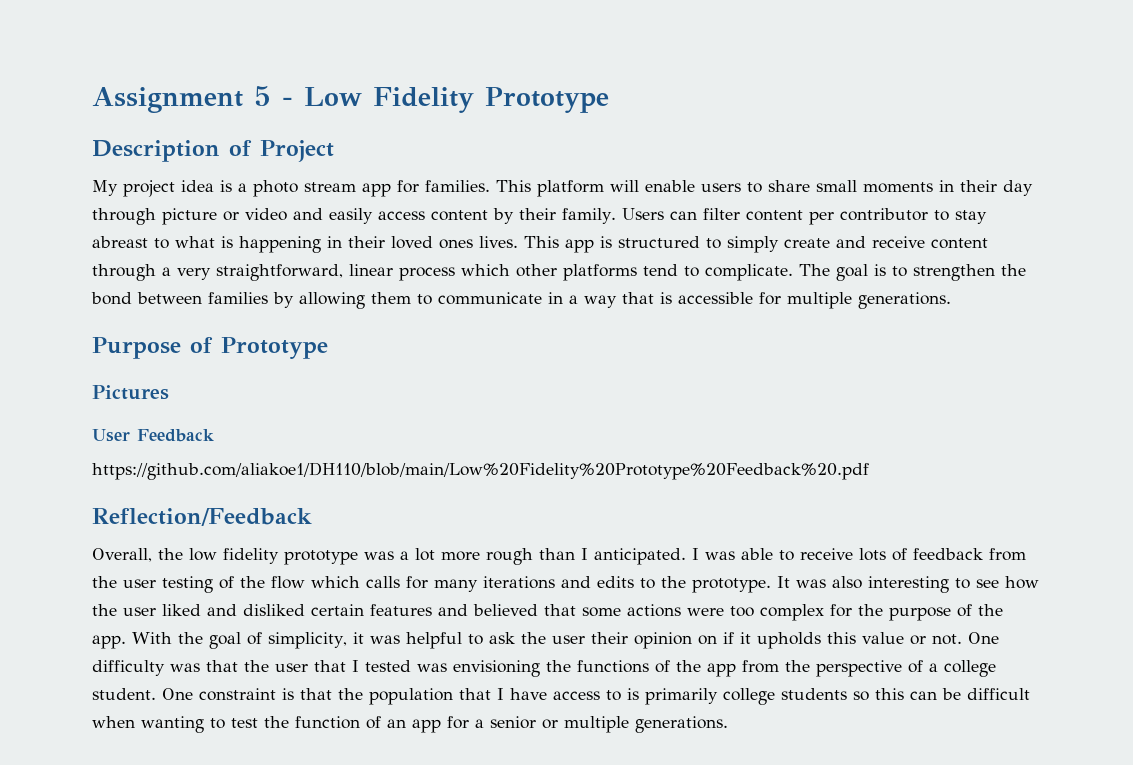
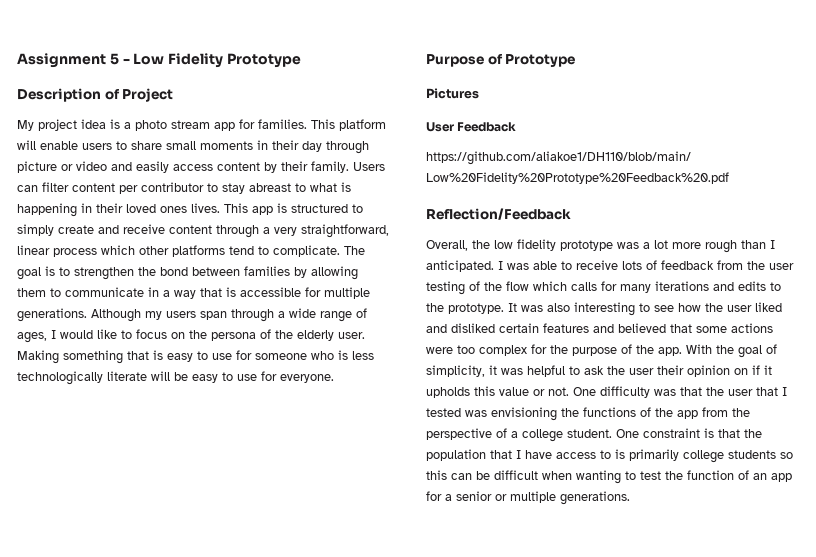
(951, 300) none -> [91,308,367,322] [17,329,365,343] [17,350,374,364] [17,371,334,385] Although my users span through a wide range of ages, I would like to focus on the persona of the elderly user. Making something that is easy to use for someone who is less technologically literate will be easy to use for everyone.

